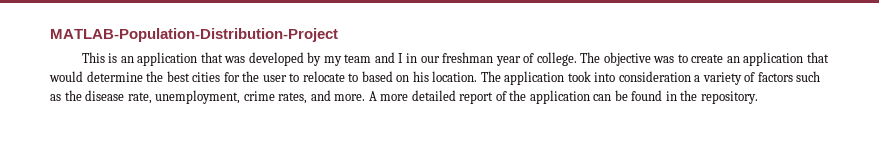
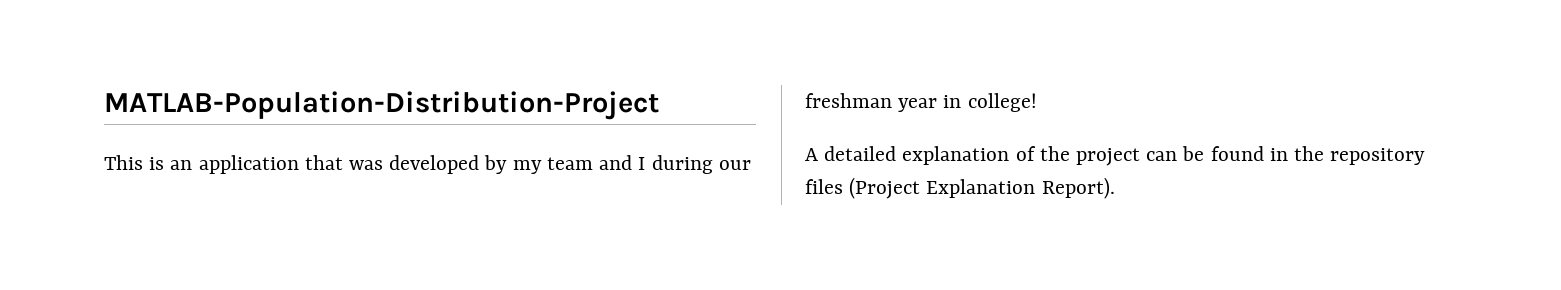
[405,53,417,63] in -> [651,155,713,174] during
[523,52,829,66] [49,71,821,85] [50,90,494,104] of college. The objective was to create an application that would determine the best cities for the user to relocate to based on his location. The application took into consideration a variety of factors such as the disease rate, unemployment, crime rates, and more. A more detailed report -> [943,93,1037,112] [805,146,1010,165] in college! // A detailed explanation
[529,90,590,104] application -> [1076,148,1141,166] project
[700,91,758,104] repository. -> [1330,148,1426,165] [805,177,1115,199] repository files (Project Explanation Report).

